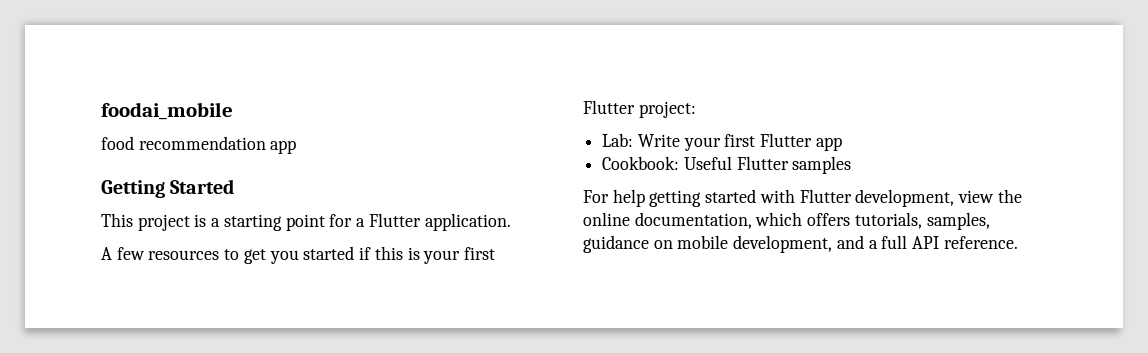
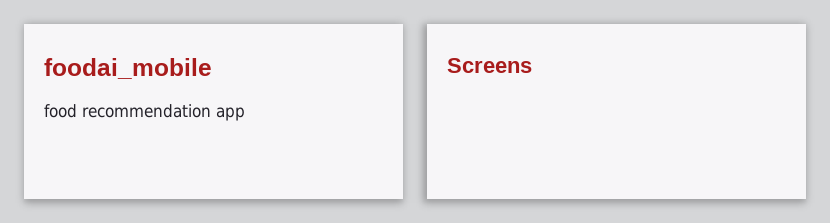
[101,179,235,198] [101,213,511,231] [101,246,495,264] [583,100,696,118] [602,133,842,151] [602,156,852,174] [583,189,1022,207] [583,212,990,230] [583,235,1018,253] Getting Started // This project is a starting point for a Flutter application. // A few resources to get you started if this is your first Flutter project: // Lab: Write your first Flutter app // Cookbook: Useful Flutter samples // For help getting started with Flutter development, view the online documentation, which offers tutorials, samples, guidance on mobile development, and a full API reference. -> [447,58,532,73] Screens

